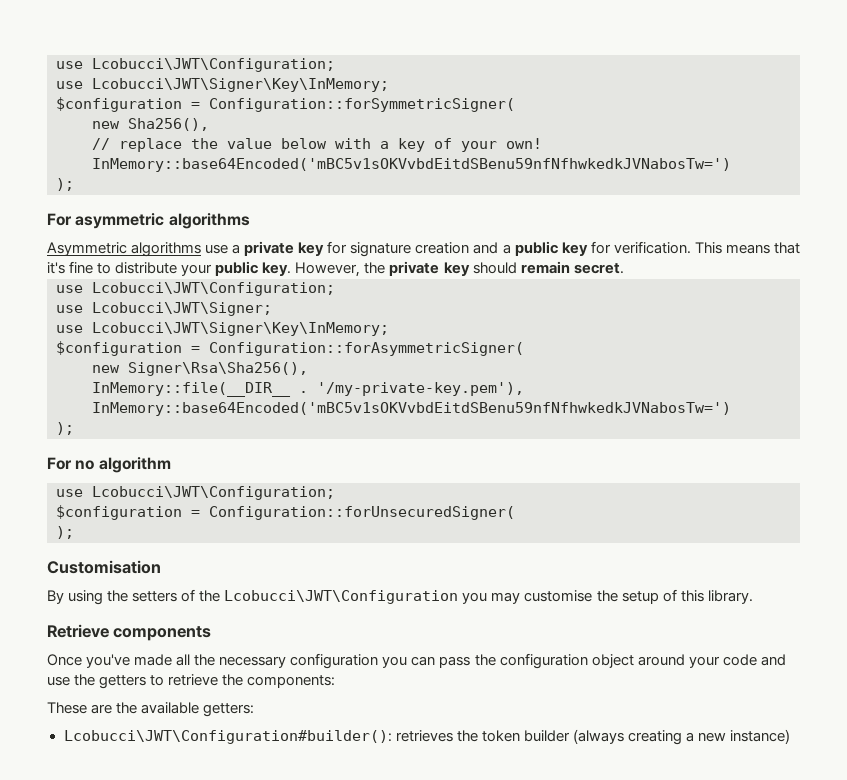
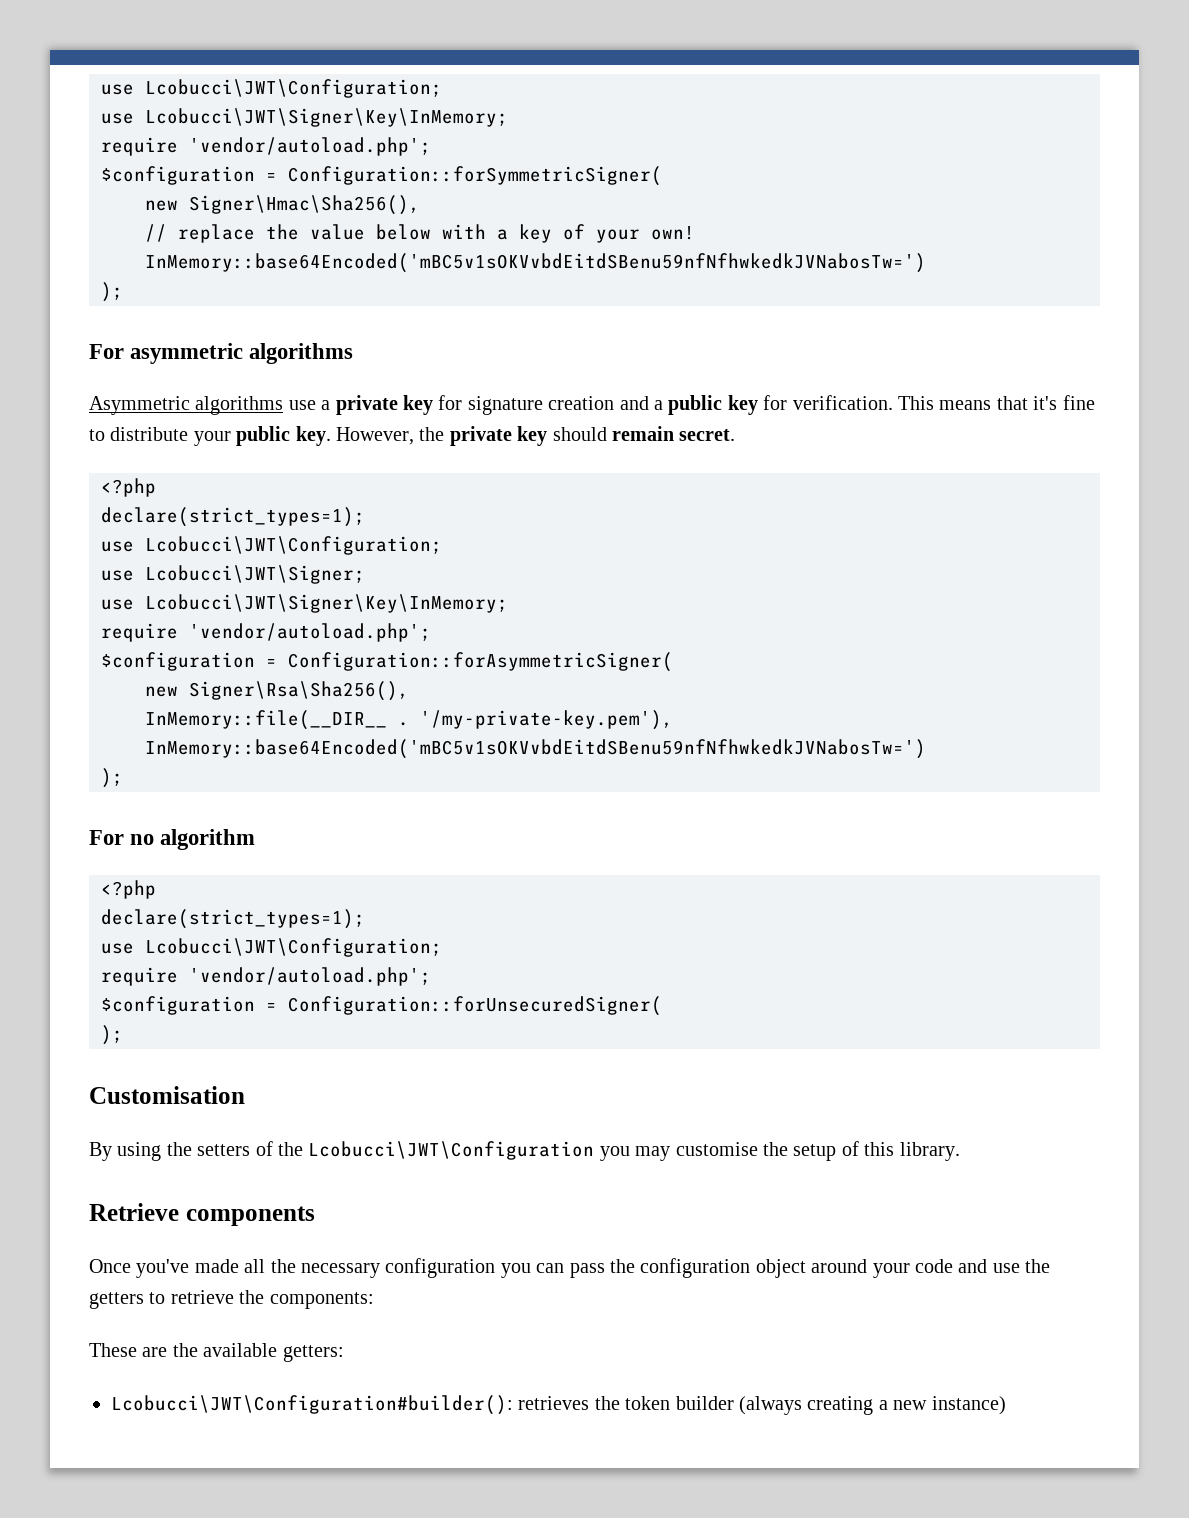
(389, 85) none -> [101,137,431,156] // require 'vendor/autoload.php';
[128,118,209,131] Sha256(), -> [189,195,420,215] Signer\Hmac\Sha256(),
(624, 268) none -> [101,478,156,497] [101,507,365,527] // <?php // declare(strict_types=1);
(389, 329) none -> [101,623,431,642] // require 'vendor/autoload.php';
[56,486,335,500] // use Lcobucci\JWT\Configuration; -> [101,880,156,899] [101,909,365,929] [101,938,442,957] [101,967,431,986] // <?php // declare(strict_types=1); // use Lcobucci\JWT\Configuration; // require 'vendor/autoload.php';

